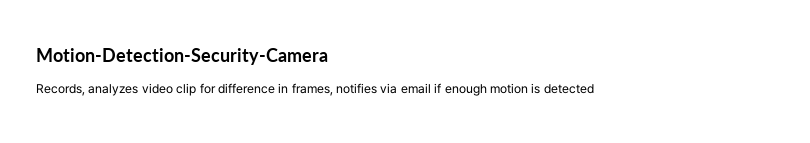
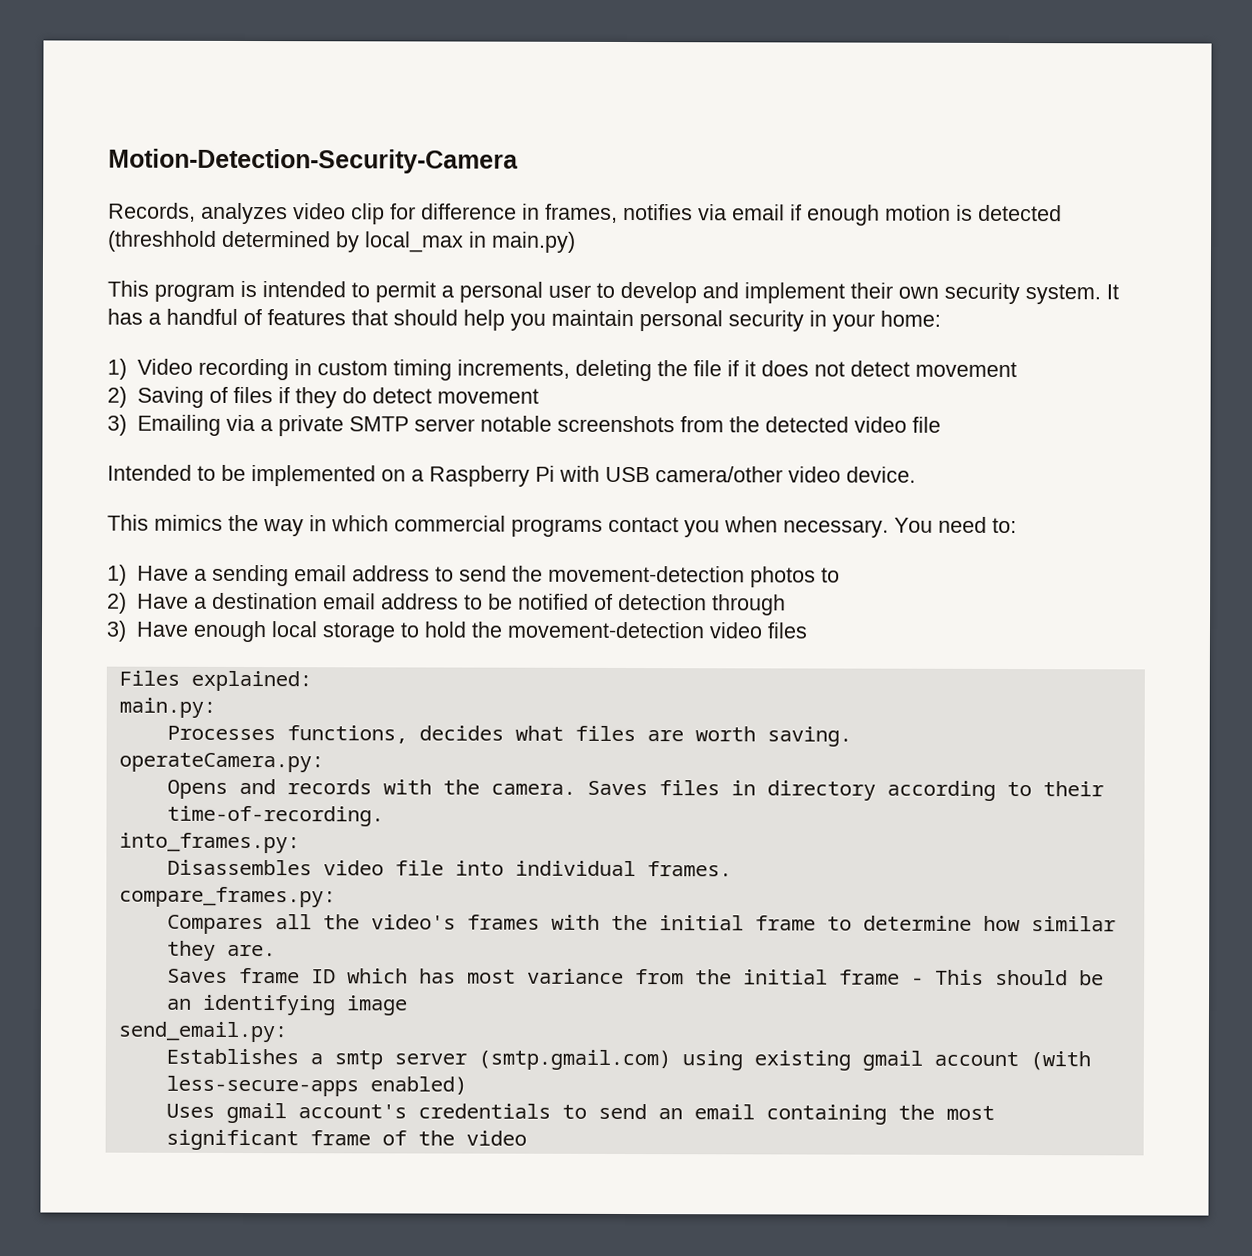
(594, 89) none -> [107,230,576,253] [107,280,1119,305] [107,308,941,332] [107,358,1017,382] [107,386,539,409] [107,414,941,437] [107,464,916,487] [107,514,1017,538] [107,564,840,588] [107,592,786,616] [106,620,808,643] [118,670,312,692] [118,697,216,718] [166,725,852,747] [118,752,324,773] [166,778,1104,801] [166,805,384,827] [118,832,300,854] [166,859,732,877] [118,886,336,908] [166,914,1116,935] [166,940,276,961] [166,967,1104,986] [165,994,408,1016] [117,1021,287,1043] [165,1048,1091,1071] [165,1075,467,1097] [165,1102,995,1125] [165,1129,527,1151] (threshhold determined by local_max in main.py) // This program is intended to permit a personal user to develop and implement their own security system. It has a handful of features that should help you maintain personal security in your home: // 1) Video recording in custom timing increments, deleting the file if it does not detect movement // 2) Saving of files if they do detect movement // 3) Emailing via a private SMTP server notable screenshots from the detected video file // Intended to be implemented on a Raspberry Pi with USB camera/other video device. // This mimics the way in which commercial programs contact you when necessary. You need to: // 1) Have a sending email address to send the movement-detection photos to // 2) Have a destination email address to be notified of detection through // 3) Have enough local storage to hold the movement-detection video files // Files explained: // main.py: // Processes functions, decides what files are worth saving. // operateCamera.py: // Opens and records with the camera. Saves files in directory according to their time-of-recording. // into_frames.py: // Disassembles video file into individual frames. // compare_frames.py: // Compares all the video's frames with the initial frame to determine how similar they are. // Saves frame ID which has most variance from the initial frame - This should be an identifying image // send_email.py: // Establishes a smtp server (smtp.gmail.com) using existing gmail account (with less-secure-apps enabled) // Uses gmail account's credentials to send an email containing the most significant frame of the video

